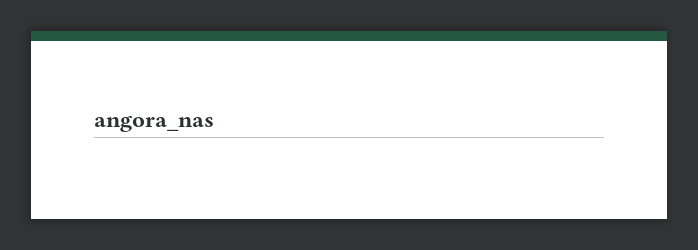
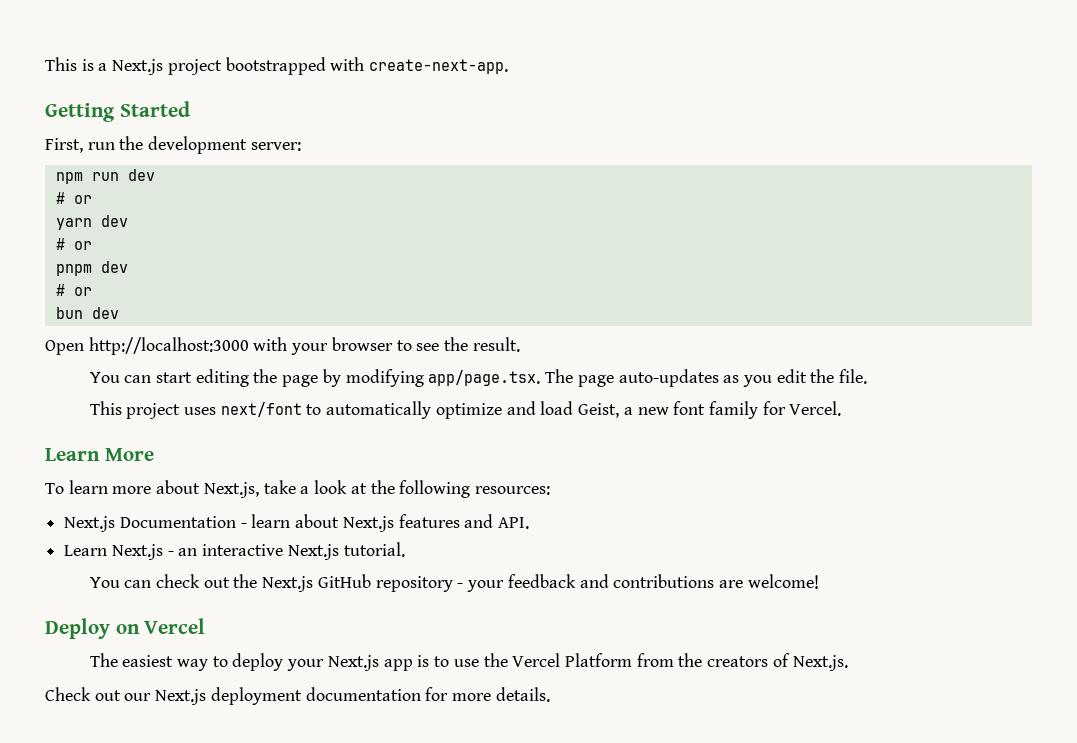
[94,115,214,132] angora_nas -> [45,57,509,75] [45,101,190,122] [45,136,301,154] [55,169,155,184] [55,192,92,204] [55,215,128,230] [55,238,92,250] [55,261,128,276] [55,284,92,296] [55,307,119,319] [45,337,520,355] [89,369,868,387] [89,401,842,419] [45,448,154,461] [45,480,550,498] [64,514,530,532] [64,542,405,560] [89,574,819,592] [45,618,206,639] [89,653,848,671] [45,687,550,705] This is a Next.js project bootstrapped with create-next-app. // Getting Started // First, run the development server: // npm run dev // # or // yarn dev // # or // pnpm dev // # or // bun dev // Open http://localhost:3000 with your browser to see the result. // You can start editing the page by modifying app/page.tsx. The page auto-updates as you edit the file. // This project uses next/font to automatically optimize and load Geist, a new font family for Vercel. // Learn More // To learn more about Next.js, take a look at the following resources: // Next.js Documentation - learn about Next.js features and API. // Learn Next.js - an interactive Next.js tutorial. // You can check out the Next.js GitHub repository - your feedback and contributions are welcome! // Deploy on Vercel // The easiest way to deploy your Next.js app is to use the Vercel Platform from the creators of Next.js. // Check out our Next.js deployment documentation for more details.

